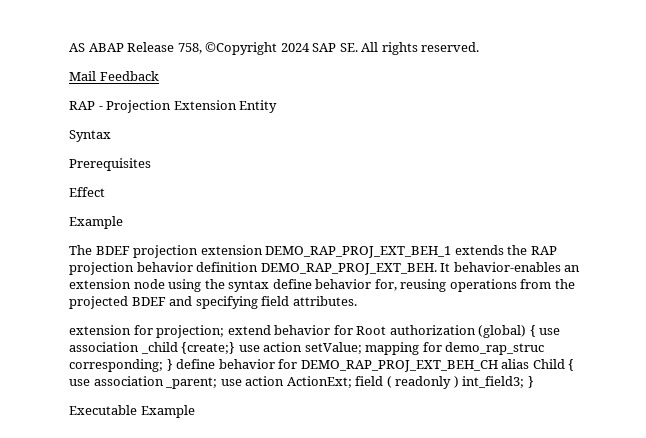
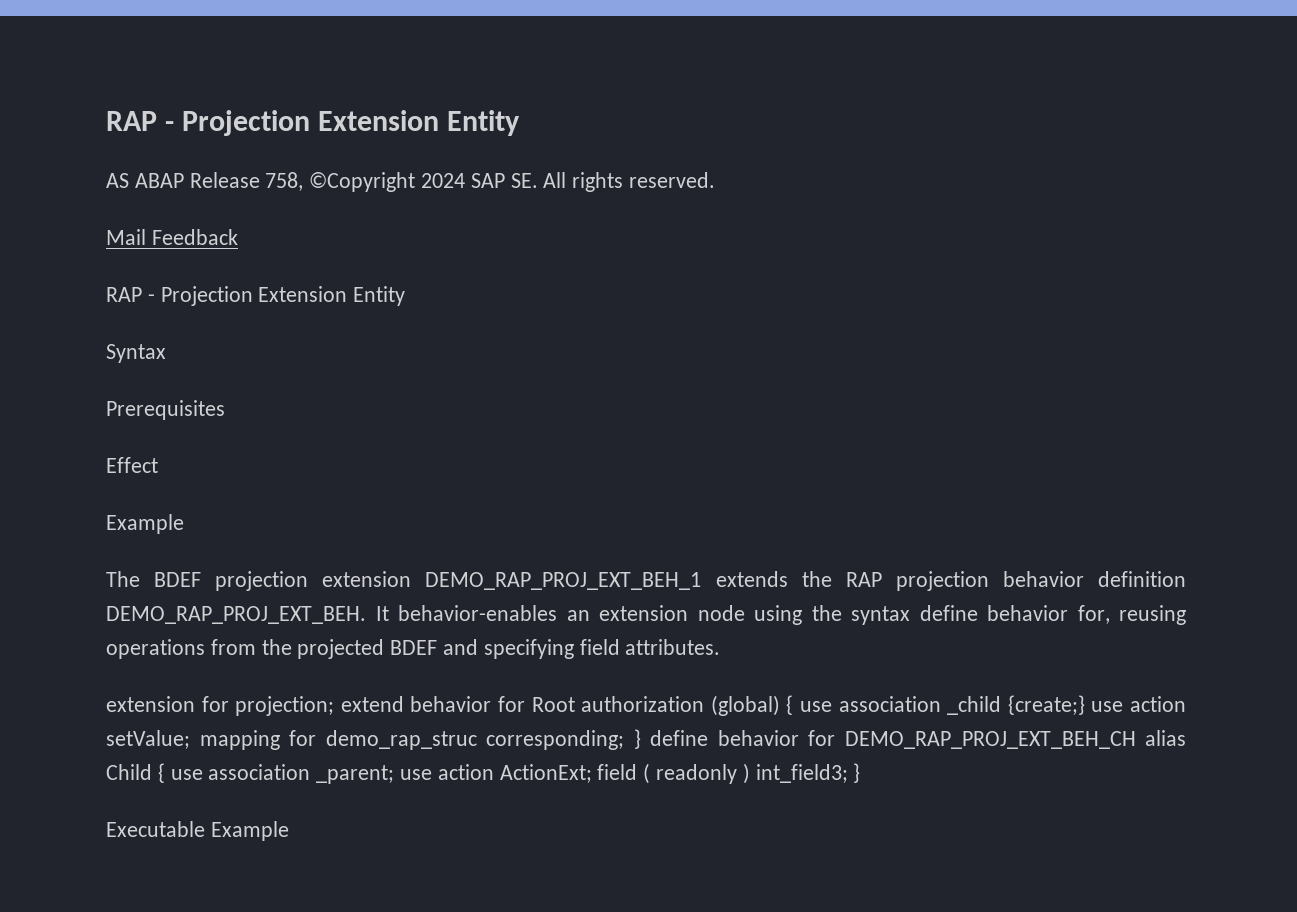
(69, 47) none -> [106,110,520,136] RAP - Projection Extension Entity //

